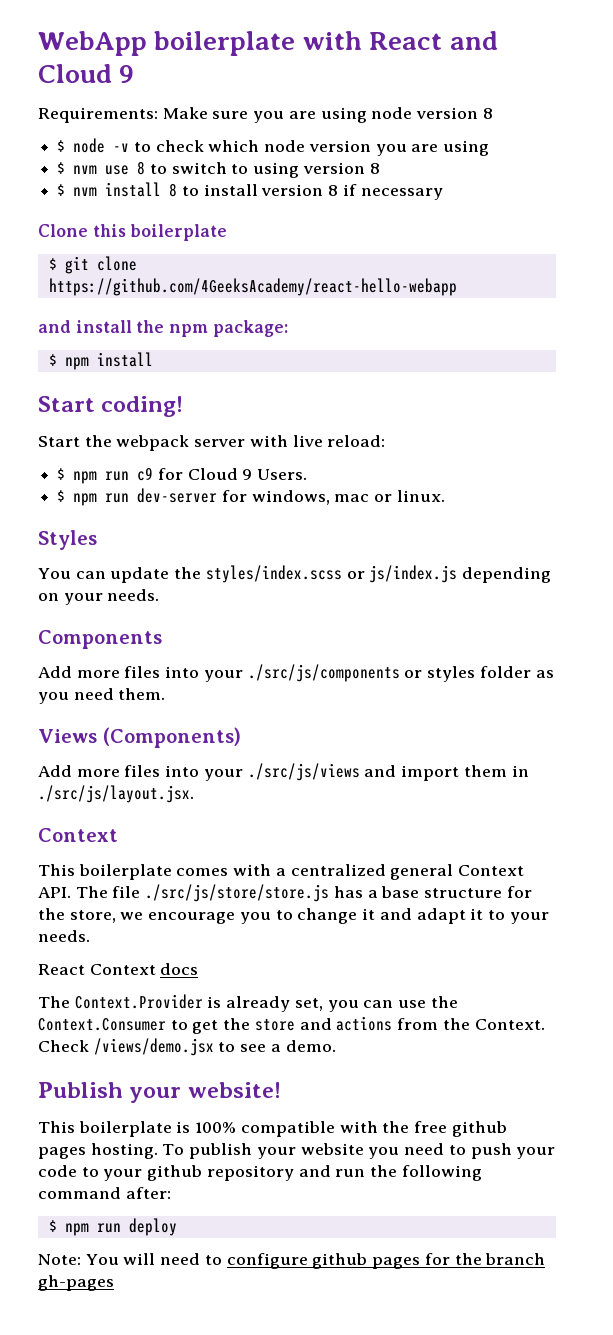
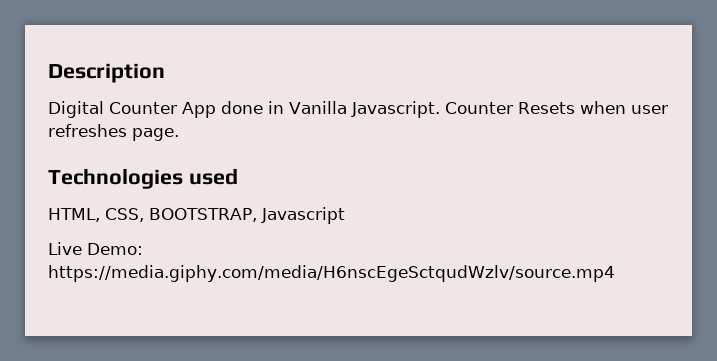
[38,31,498,56] [38,64,135,83] [38,107,493,123] [57,138,490,156] [57,161,380,178] [57,182,443,200] [38,224,228,241] [48,256,137,274] [48,278,457,296] [38,320,288,337] [48,352,153,370] [38,396,184,417] [38,435,386,451] [57,467,308,484] [57,488,445,506] [38,530,97,550] [38,565,552,583] [38,589,160,605] [38,630,162,649] [38,664,554,682] [38,688,166,704] [38,727,241,748] [38,763,529,781] [38,785,194,803] [38,828,118,842] [38,864,525,880] [38,884,532,902] [38,908,549,924] [38,930,90,942] [38,963,199,975] [38,994,458,1012] [38,1016,545,1034] [38,1038,336,1056] [38,1082,281,1103] [38,1121,507,1137] [38,1143,556,1159] [38,1165,482,1181] [38,1187,171,1199] [48,1218,177,1236] [38,1253,546,1269] [38,1275,114,1291] WebApp boilerplate with React and Cloud 9 // Requirements: Make sure you are using node version 8 // $ node -v to check which node version you are using // $ nvm use 8 to switch to using version 8 // $ nvm install 8 to install version 8 if necessary // Clone this boilerplate // $ git clone https://github.com/4GeeksAcademy/react-hello-webapp // and install the npm package: // $ npm install // Start coding! // Start the webpack server with live reload: // $ npm run c9 for Cloud 9 Users. // $ npm run dev-server for windows, mac or linux. // Styles // You can update the styles/index.scss or js/index.js depending on your needs. // Components // Add more files into your ./src/js/components or styles folder as you need them. // Views (Components) // Add more files into your ./src/js/views and import them in ./src/js/layout.jsx. // Context // This boilerplate comes with a centralized general Context API. The file ./src/js/store/store.js has a base structure for the store, we encourage you to change it and adapt it to your needs. // React Context docs // The Context.Provider is already set, you can use the Context.Consumer to get the store and actions from the Context. Check /views/demo.jsx to see a demo. // Publish your website! // This boilerplate is 100% compatible with the free github pages hosting. To publish your website you need to push your code to your github repository and run the following command after: // $ npm run deploy // Note: You will need to configure github pages for the branch gh-pages -> [48,63,165,83] [48,101,668,118] [48,124,179,141] [48,168,238,189] [48,207,345,224] [48,242,143,255] [48,265,615,282] Description // Digital Counter App done in Vanilla Javascript. Counter Resets when user refreshes page. // Technologies used // HTML, CSS, BOOTSTRAP, Javascript // Live Demo: https://media.giphy.com/media/H6nscEgeSctqudWzlv/source.mp4

